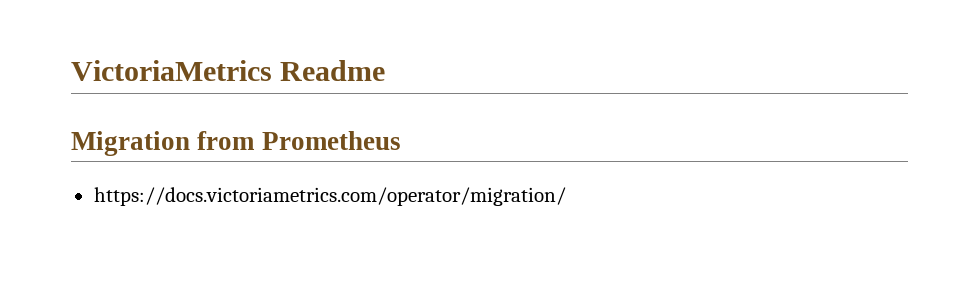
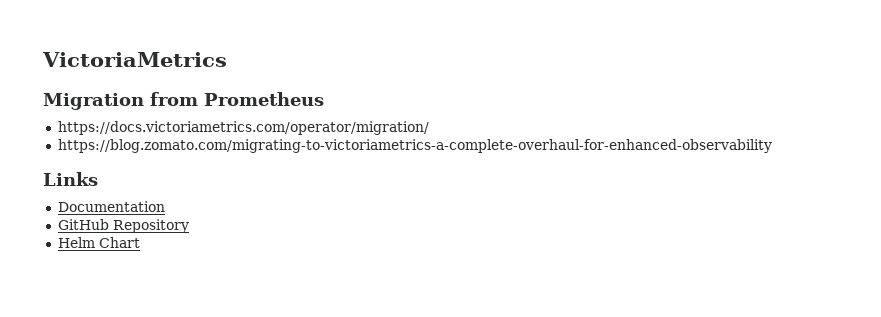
[280,60,386,81] Readme -> (227, 59) none
(566, 196) none -> [57,139,772,153] [43,172,98,186] [57,201,165,212] [57,219,189,233] [57,237,140,248] // https://blog.zomato.com/migrating-to-victoriametrics-a-complete-overhaul-for-enhanced-observability // Links // Documentation // GitHub Repository // Helm Chart

